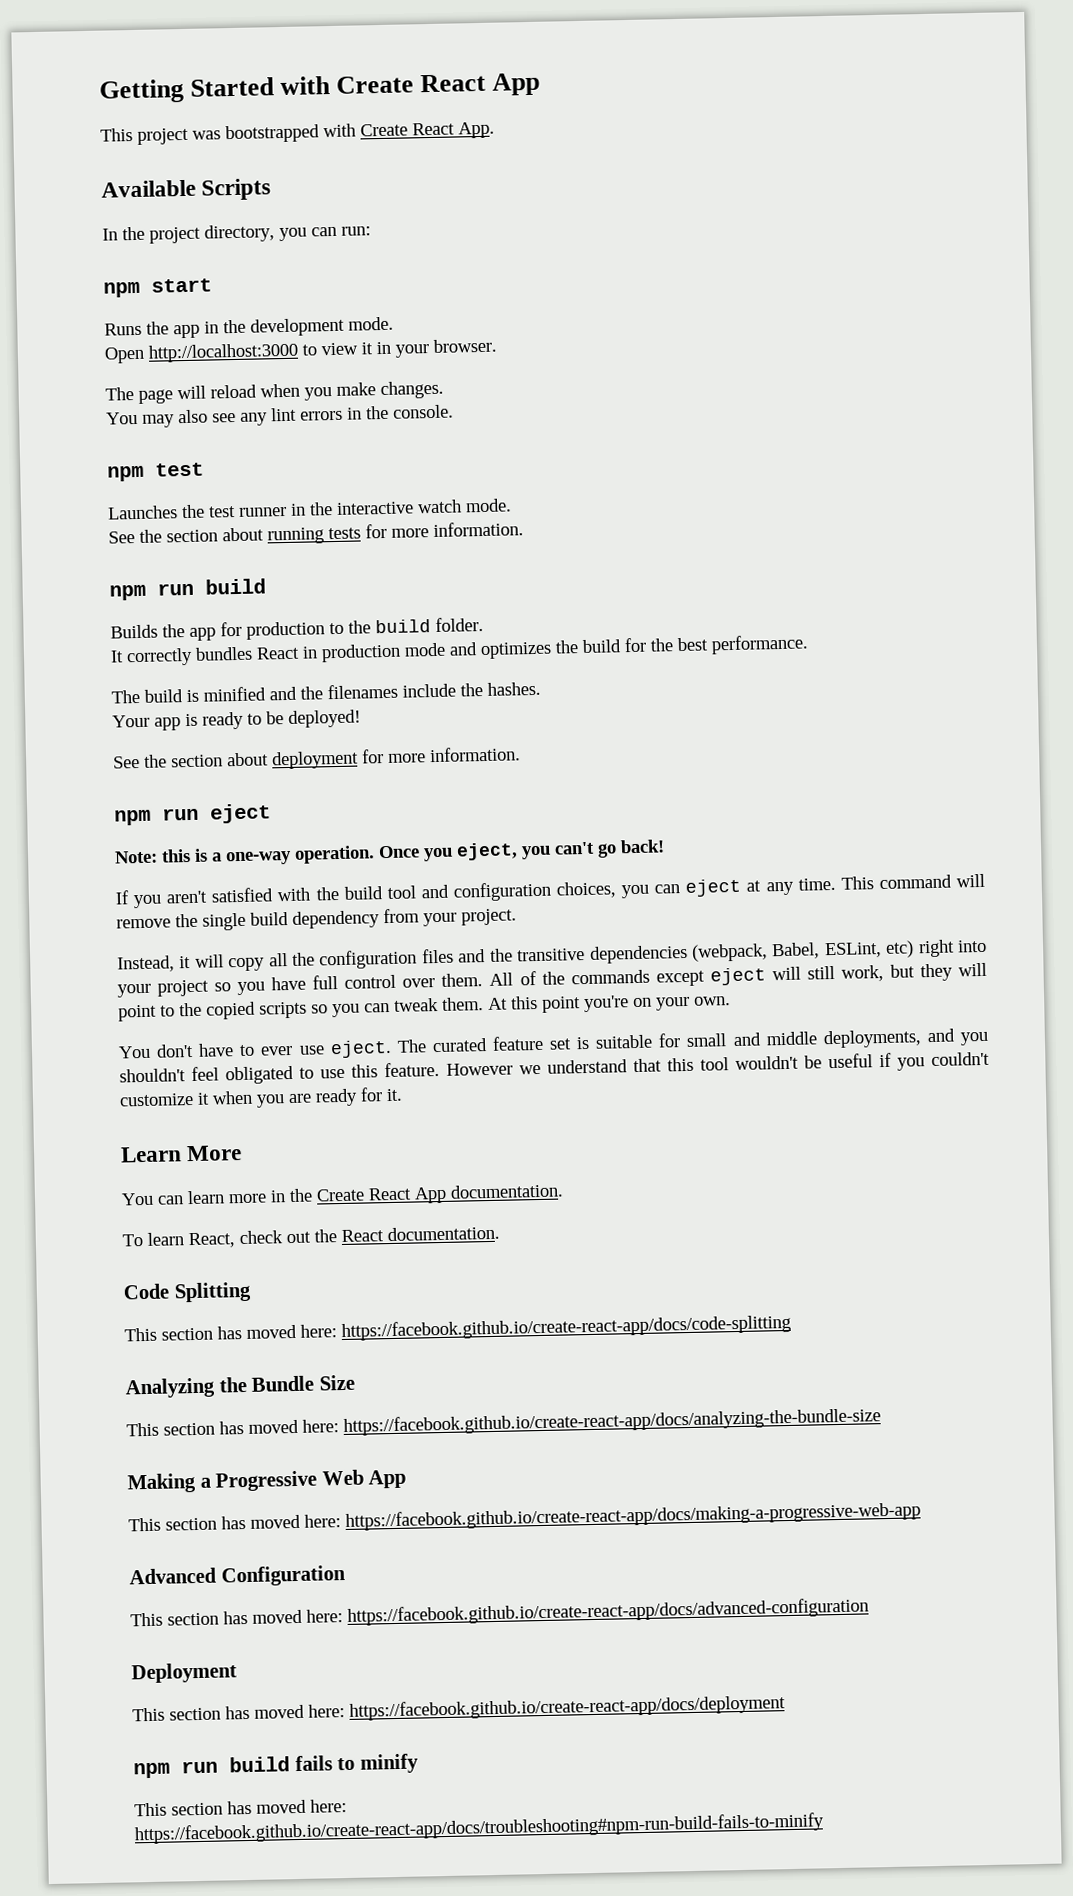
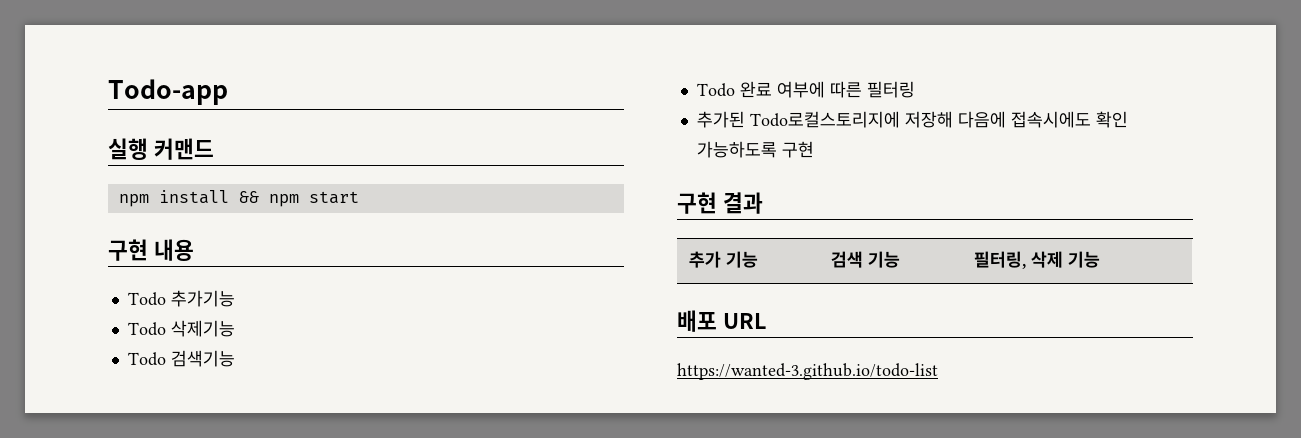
[99,72,541,104] [100,121,495,145] [101,178,272,201] [102,224,371,244] [103,278,212,298] [104,316,394,339] [104,338,497,364] [105,380,444,404] [106,404,454,428] [107,462,204,482] [107,498,512,520] [108,521,524,545] [109,578,266,601] [110,617,484,641] [110,634,809,667] [111,681,541,704] [112,709,361,731] [113,746,521,770] [114,803,271,826] [114,839,665,866] [115,873,985,909] [116,908,517,931] [117,939,987,973] [117,962,987,998] [118,995,731,1022] [118,1028,989,1059] [119,1051,990,1085] [119,1087,403,1108] [120,1145,243,1163] [121,1183,564,1206] [122,1225,500,1249] [123,1281,252,1303] [124,1313,791,1342] [125,1374,355,1399] [126,1407,881,1437] [127,1469,407,1494] [128,1501,921,1532] [129,1564,346,1587] [130,1597,869,1627] [131,1662,237,1684] [132,1694,786,1722] [133,1753,419,1779] [134,1799,347,1817] [134,1812,824,1845] Getting Started with Create React App // This project was bootstrapped with Create React App. // Available Scripts // In the project directory, you can run: // npm start // Runs the app in the development mode. // Open http://localhost:3000 to view it in your browser. // The page will reload when you make changes. // You may also see any lint errors in the console. // npm test // Launches the test runner in the interactive watch mode. // See the section about running tests for more information. // npm run build // Builds the app for production to the build folder. // It correctly bundles React in production mode and optimizes the build for the best performance. // The build is minified and the filenames include the hashes. // Your app is ready to be deployed! // See the section about deployment for more information. // npm run eject // Note: this is a one-way operation. Once you eject, you can't go back! // If you aren't satisfied with the build tool and configuration choices, you can eject at any time. This command will remove the single build dependency from your project. // Instead, it will copy all the configuration files and the transitive dependencies (webpack, Babel, ESLint, etc) right into your project so you have full control over them. All of the commands except eject will still work, but they will point to the copied scripts so you can tweak them. At this point you're on your own. // You don't have to ever use eject. The curated feature set is suitable for small and middle deployments, and you shouldn't feel obligated to use this feature. However we understand that this tool wouldn't be useful if you couldn't customize it when you are ready for it. // Learn More // You can learn more in the Create React App documentation. // To learn React, check out the React documentation. // Code Splitting // This section has moved here: https://facebook.github.io/create-react-app/docs/code-splitting // Analyzing the Bundle Size // This section has moved here: https://facebook.github.io/create-react-app/docs/analyzing-the-bundle-size // Making a Progressive Web App // This section has moved here: https://facebook.github.io/create-react-app/docs/making-a-progressive-web-app // Advanced Configuration // This section has moved here: https://facebook.github.io/create-react-app/docs/advanced-configuration // Deployment // This section has moved here: https://facebook.github.io/create-react-app/docs/deployment // npm run build fails to minify // This section has moved here: https://facebook.github.io/create-react-app/docs/troubleshooting#npm-run-build-fails-to-minify -> [108,79,228,105] [108,138,214,160] [118,190,359,207] [108,239,194,261] [127,290,235,307] [127,320,235,337] [127,350,235,367] [696,81,915,98] [696,111,1128,128] [696,141,814,158] [677,192,763,214] [689,251,759,268] [831,251,901,268] [974,251,1101,269] [677,310,766,332] [677,363,938,380] Todo-app // 실행 커맨드 // npm install && npm start // 구현 내용 // Todo 추가기능 // Todo 삭제기능 // Todo 검색기능 // Todo 완료 여부에 따른 필터링 // 추가된 Todo로컬스토리지에 저장해 다음에 접속시에도 확인 가능하도록 구현 // 구현 결과 // 추가 기능 | 검색 기능 | 필터링, 삭제 기능 // 배포 URL // https://wanted-3.github.io/todo-list

